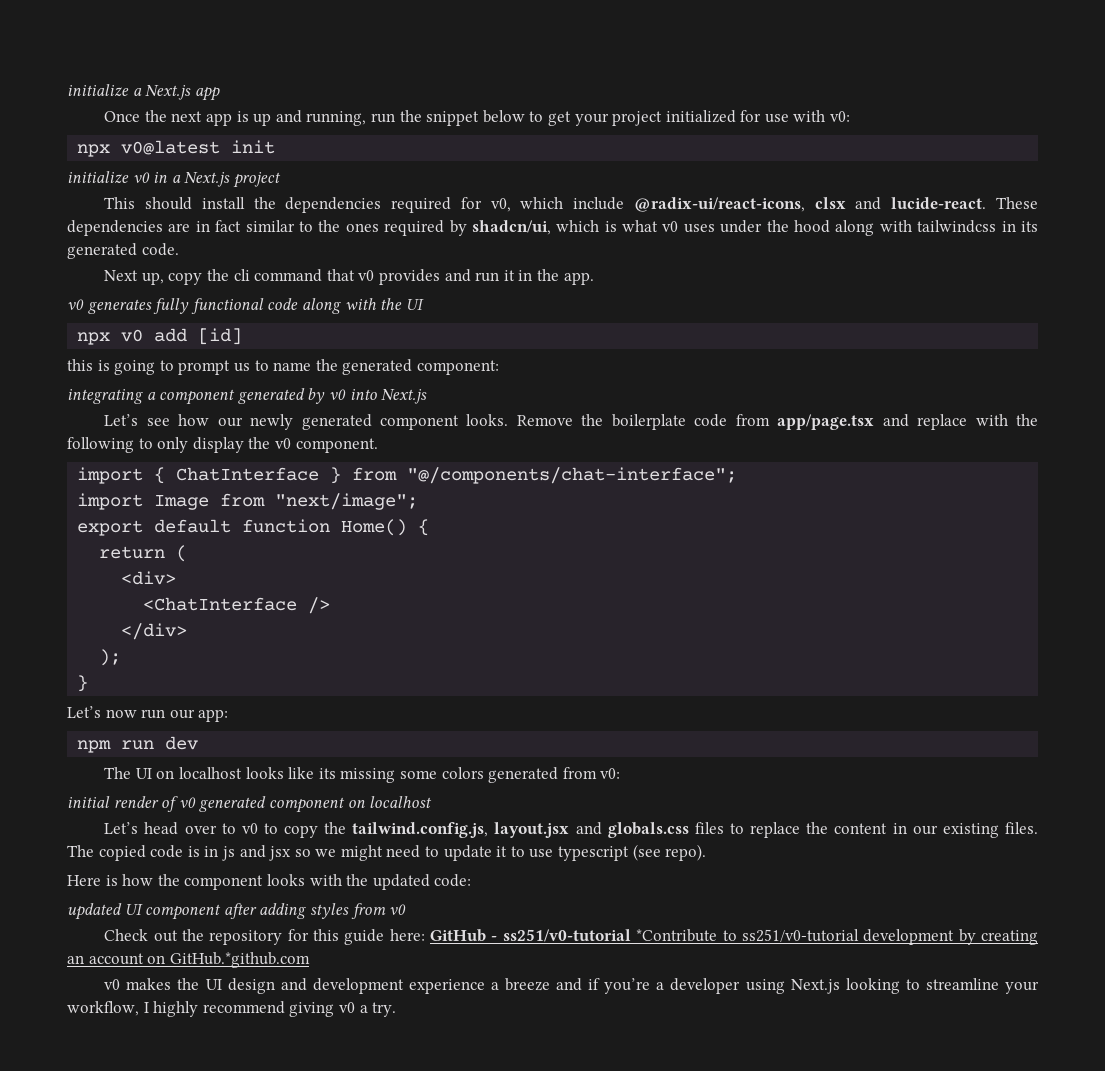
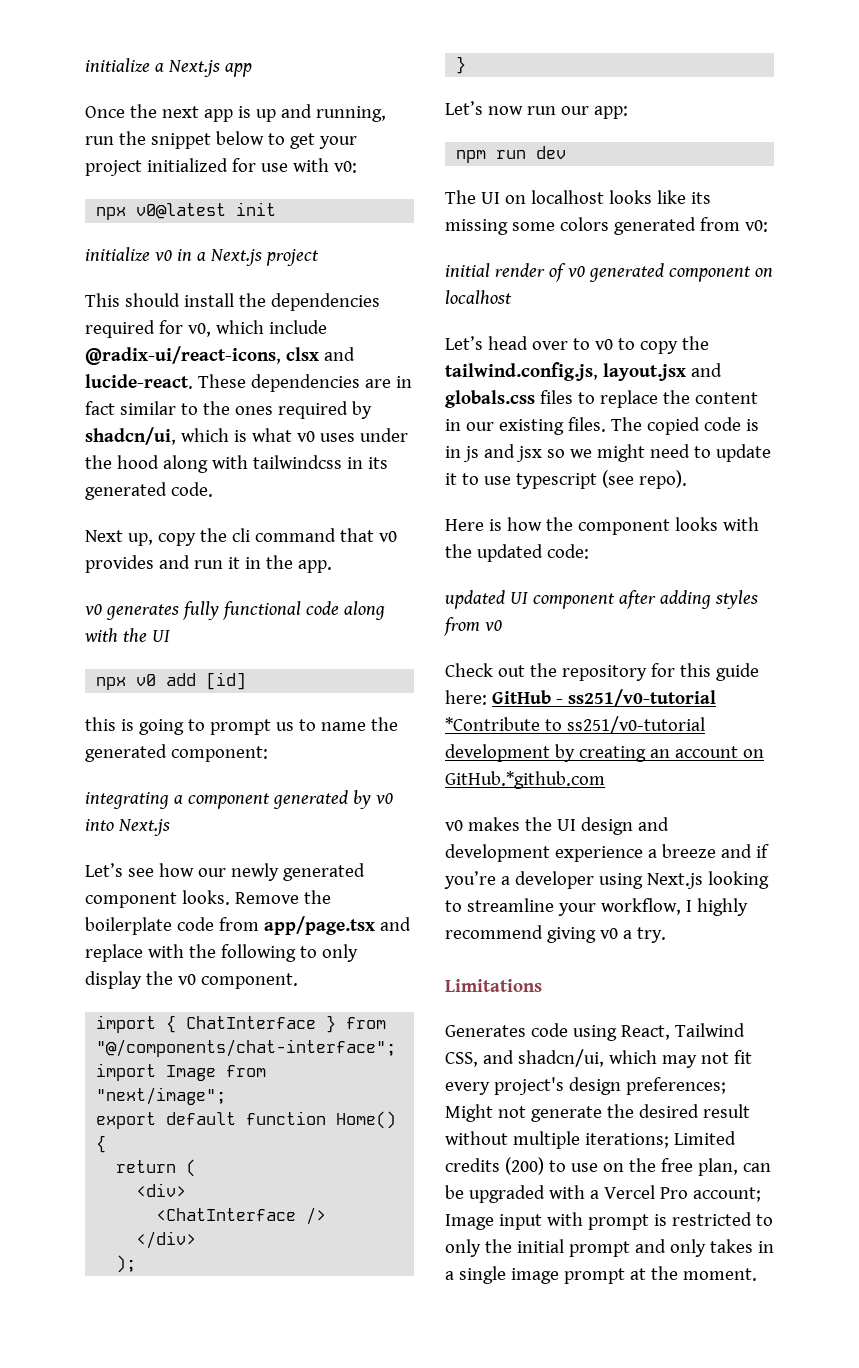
(397, 1009) none -> [445,979,542,992] [445,1023,745,1041] [445,1049,752,1068] [445,1077,726,1095] [445,1104,750,1122] [445,1131,736,1149] [445,1157,771,1176] [445,1185,761,1203] [445,1212,773,1230] [445,1239,774,1257] [445,1266,757,1284] // Limitations // Generates code using React, Tailwind CSS, and shadcn/ui, which may not fit every project's design preferences; Might not generate the desired result without multiple iterations; Limited credits (200) to use on the free plan, can be upgraded with a Vercel Pro account; Image input with prompt is restricted to only the initial prompt and only takes in a single image prompt at the moment.

